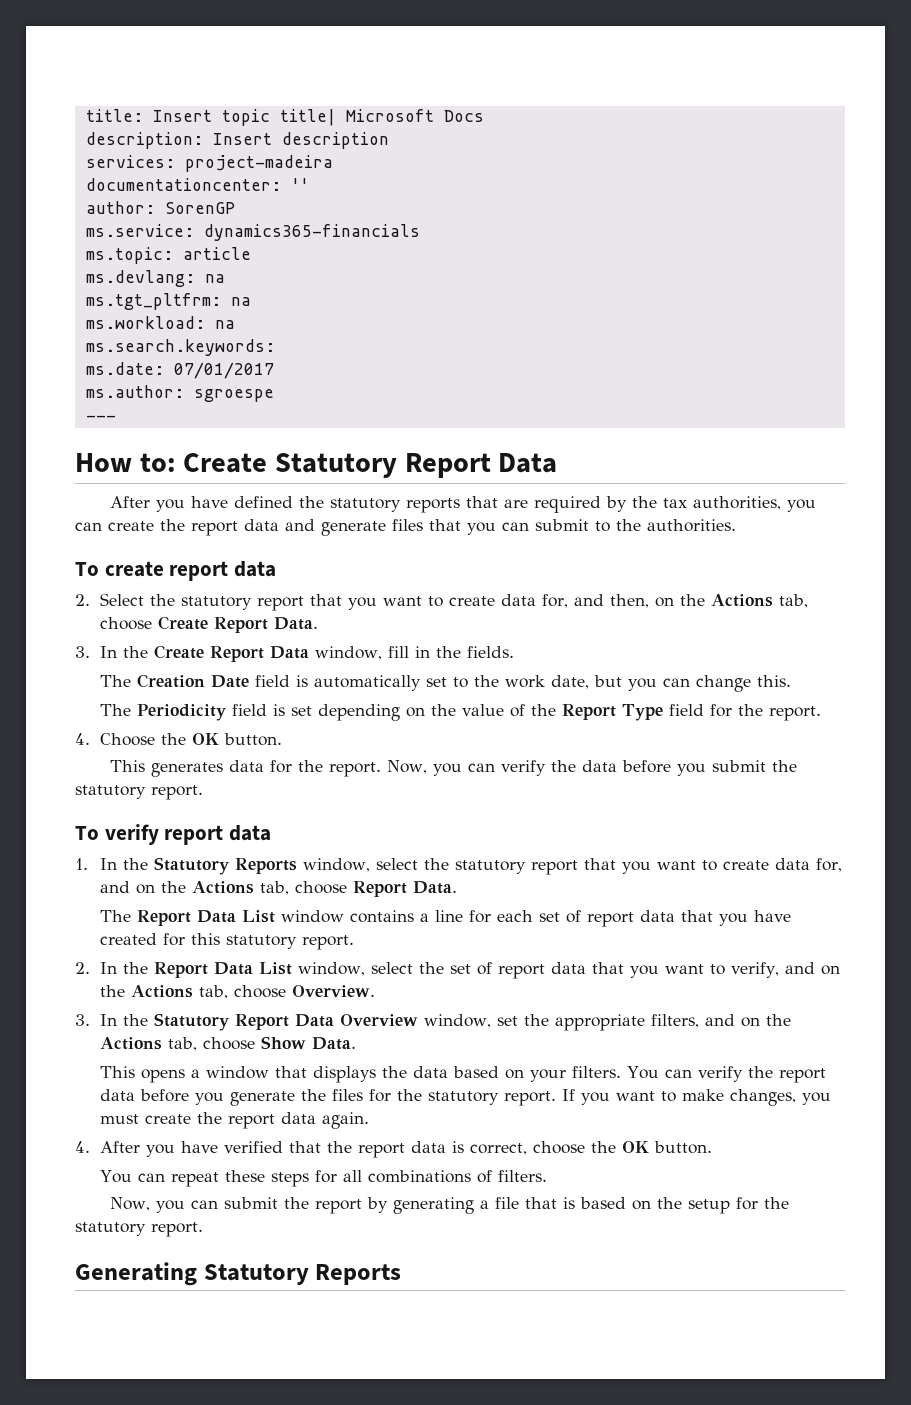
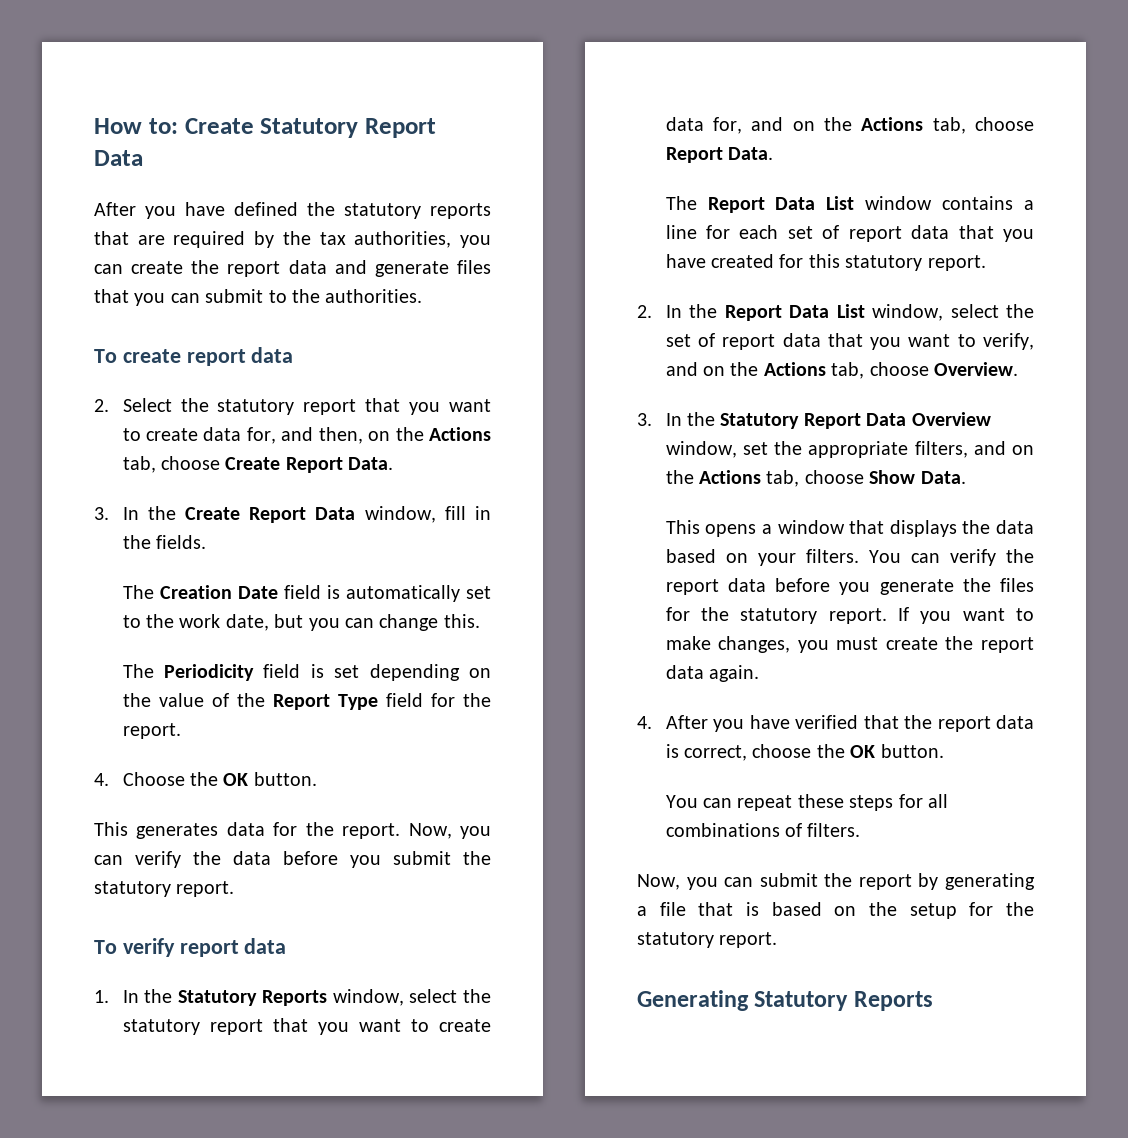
[85,109,484,126] [85,132,389,149] [85,155,333,172] [85,178,309,191] [85,201,235,214] [85,224,420,241] [85,247,251,264] [85,270,225,287] [85,293,251,310] [85,316,235,329] [85,339,275,356] [85,362,274,379] [85,385,274,402] [85,415,116,421] title: Insert topic title| Microsoft Docs // description: Insert description // services: project-madeira // documentationcenter: '' // author: SorenGP // ms.service: dynamics365-financials // ms.topic: article // ms.devlang: na // ms.tgt_pltfrm: na // ms.workload: na // ms.search.keywords: // ms.date: 07/01/2017 // ms.author: sgroespe // --- // -> (94, 126) none

